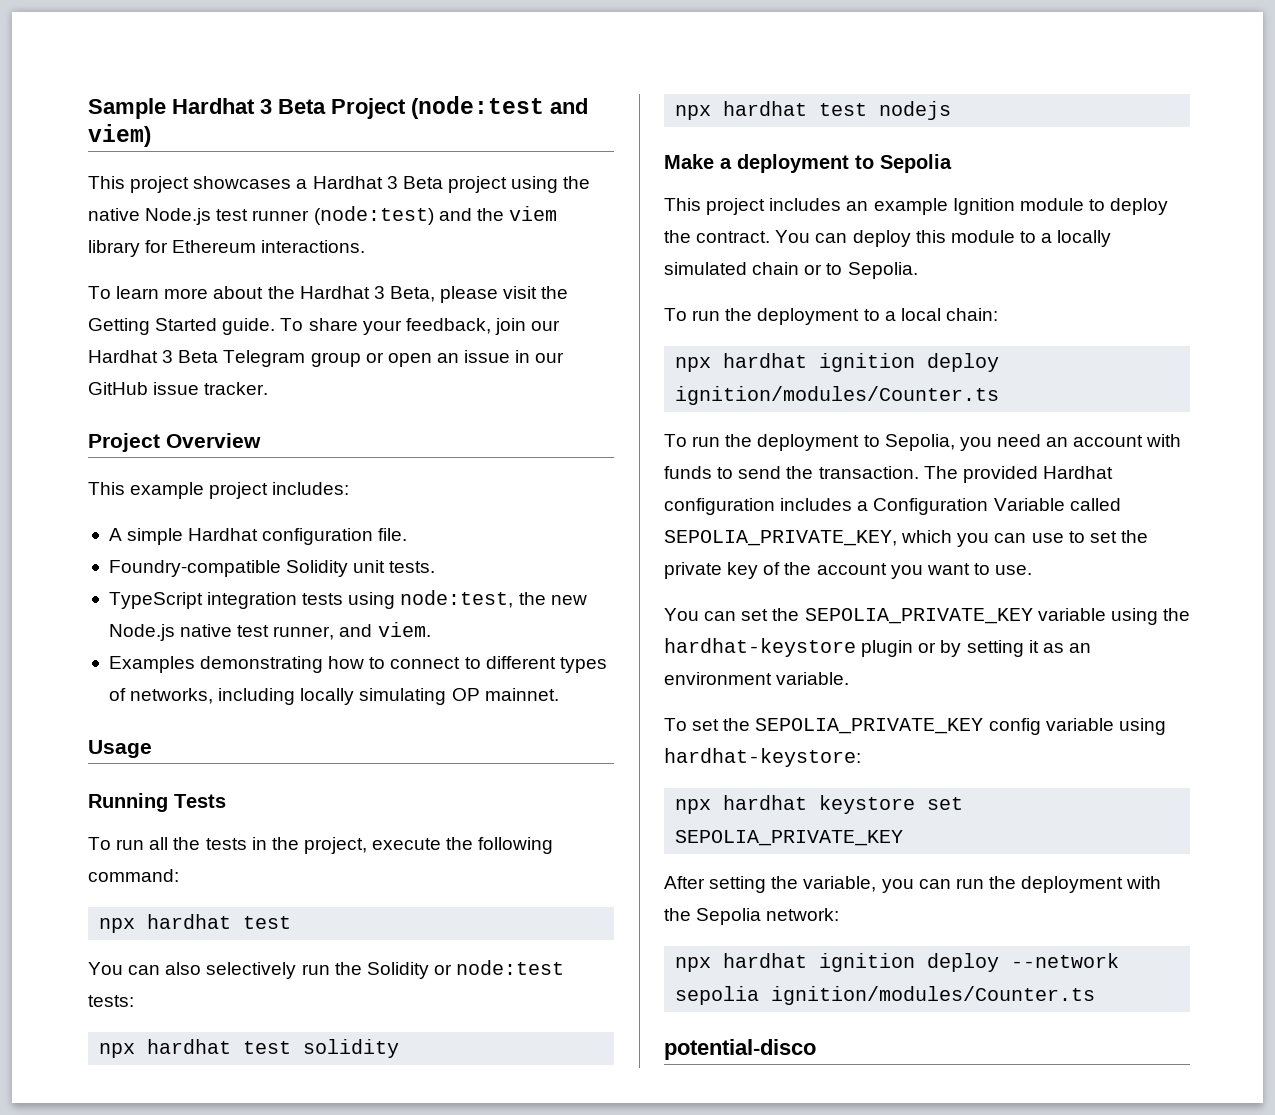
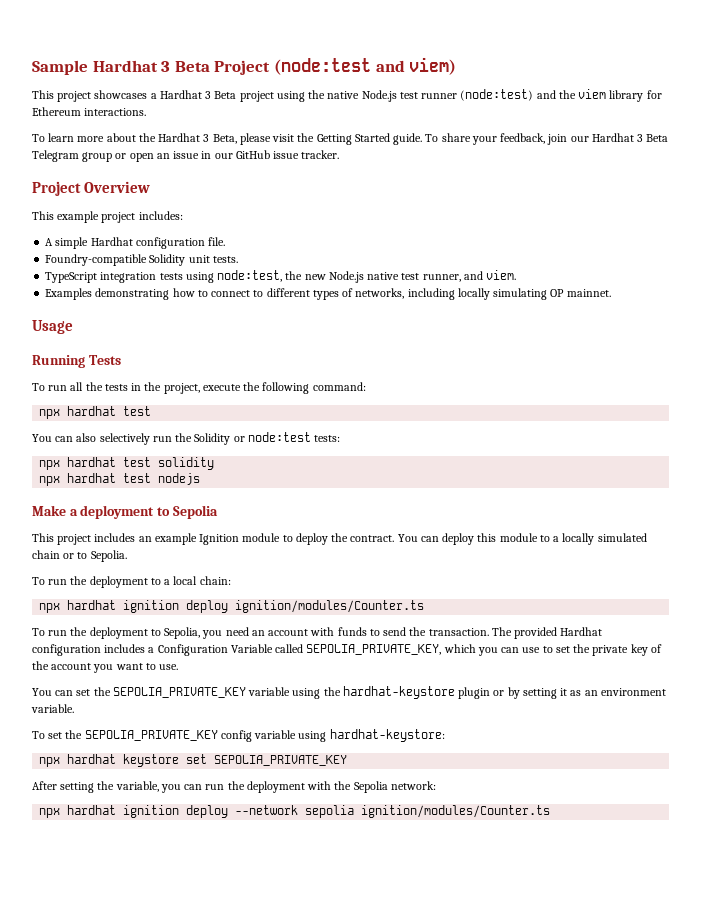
[664,1039,816,1060] // potential-disco -> (551, 811) none

